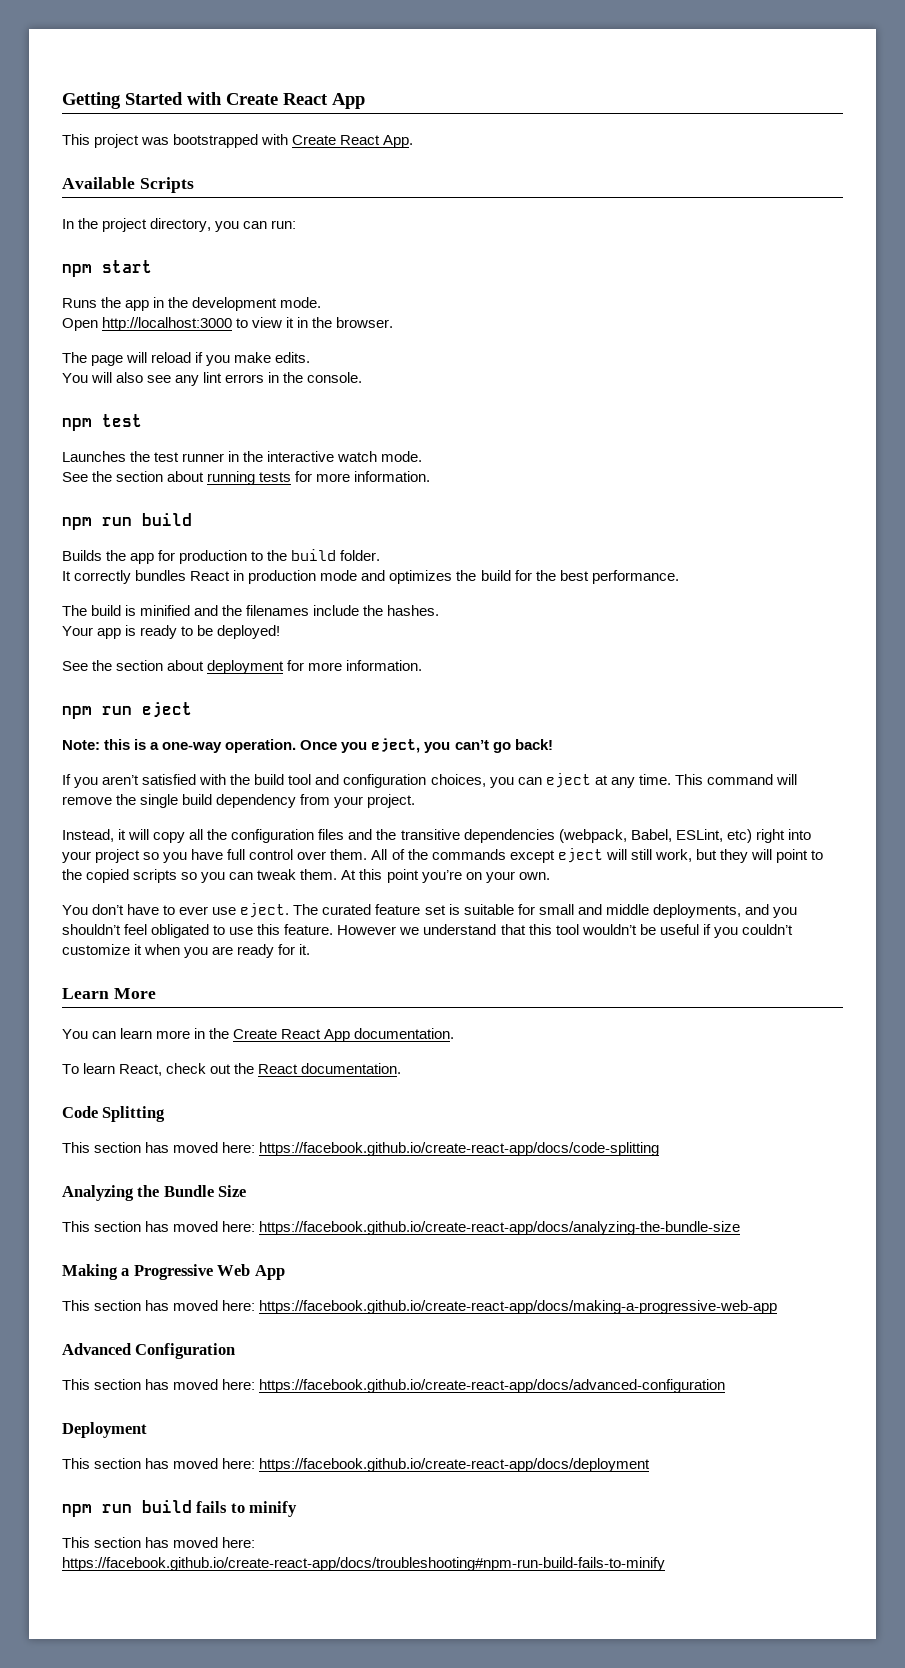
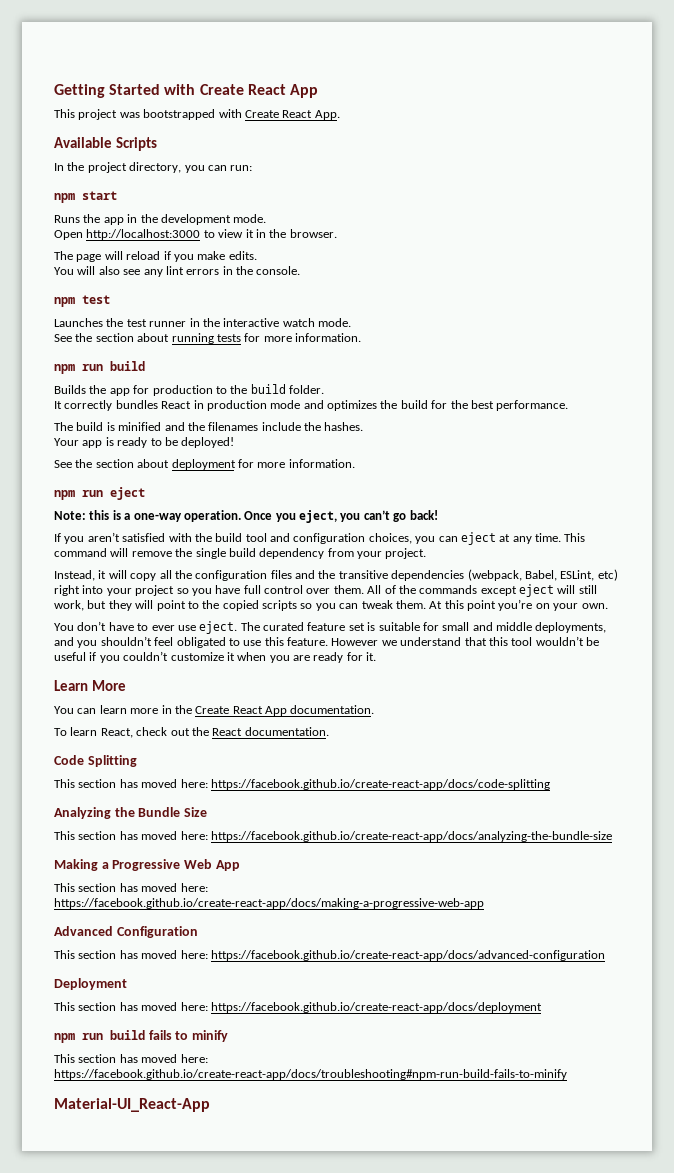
(665, 1564) none -> [54,1098,210,1112] // Material-UI_React-App

